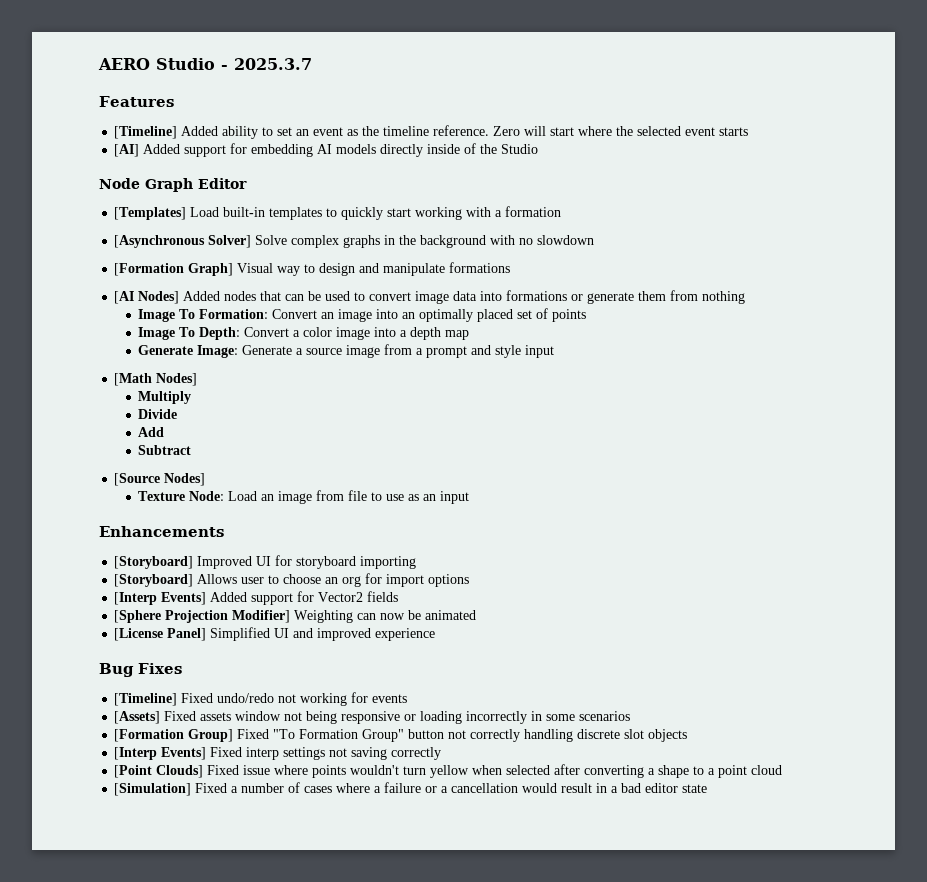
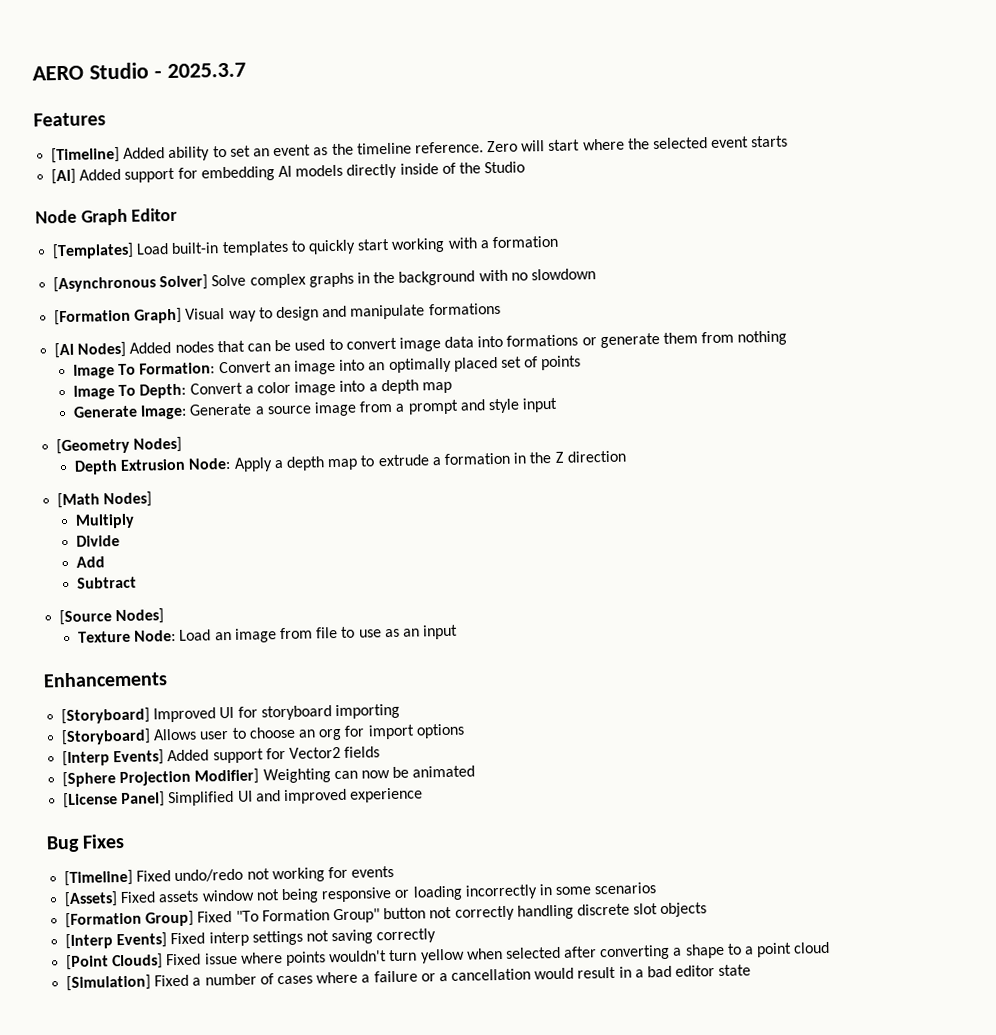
(555, 351) none -> [56,436,183,455] [74,450,626,475] // [Geometry Nodes] // Depth Extrusion Node: Apply a depth map to extrude a formation in the Z direction

